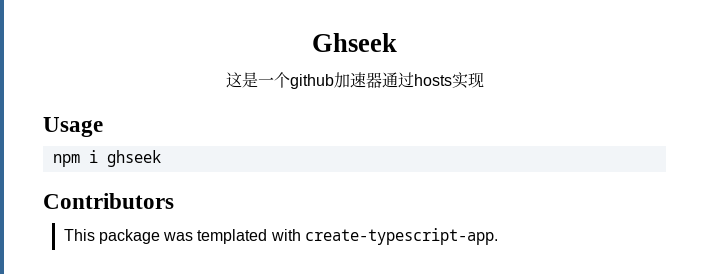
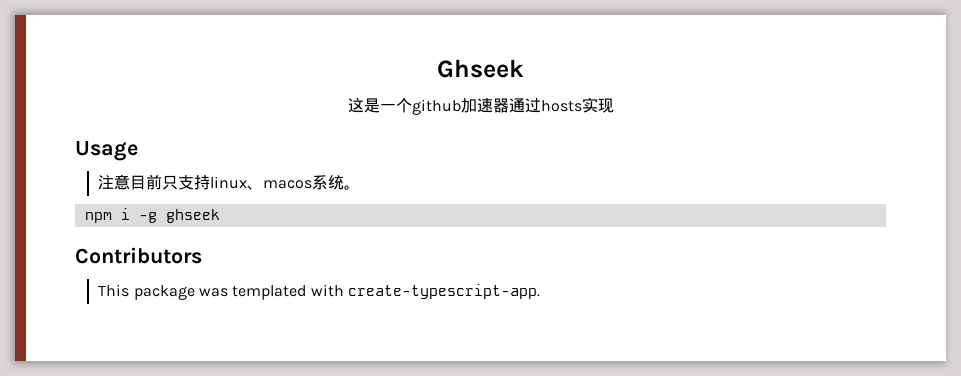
(103, 127) none -> [98,174,361,190] // 注意目前只支持linux、macos系统。
(98, 156) none -> [138,212,157,223] -g

